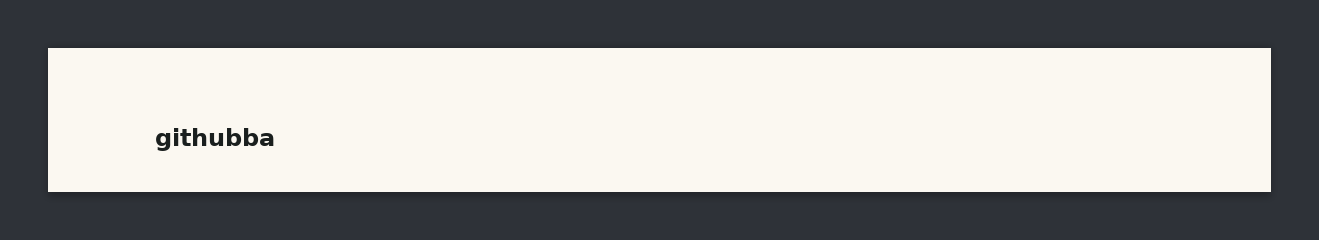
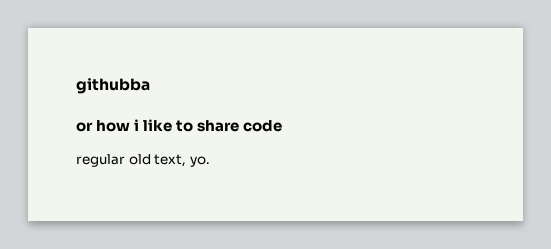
(275, 139) none -> [76,119,283,132] [76,154,210,167] // or how i like to share code // regular old text, yo.

